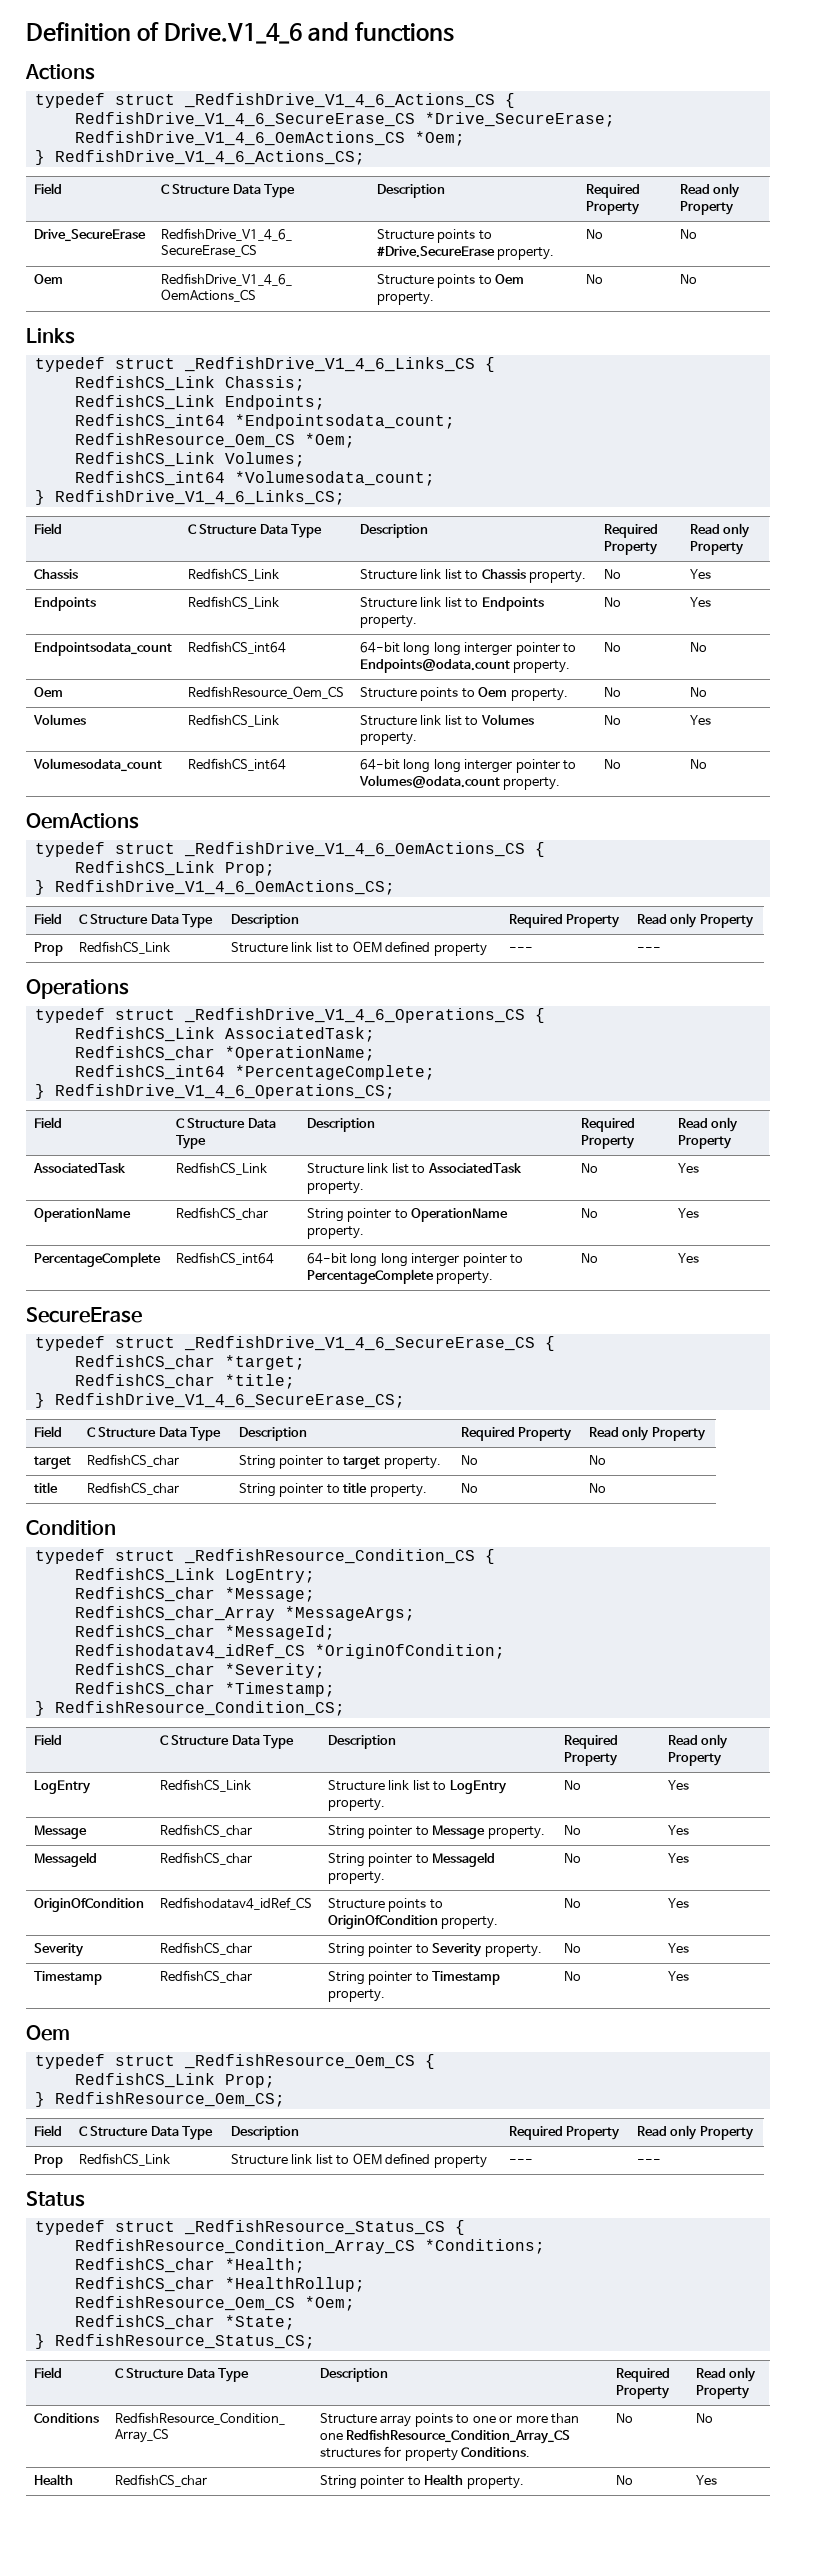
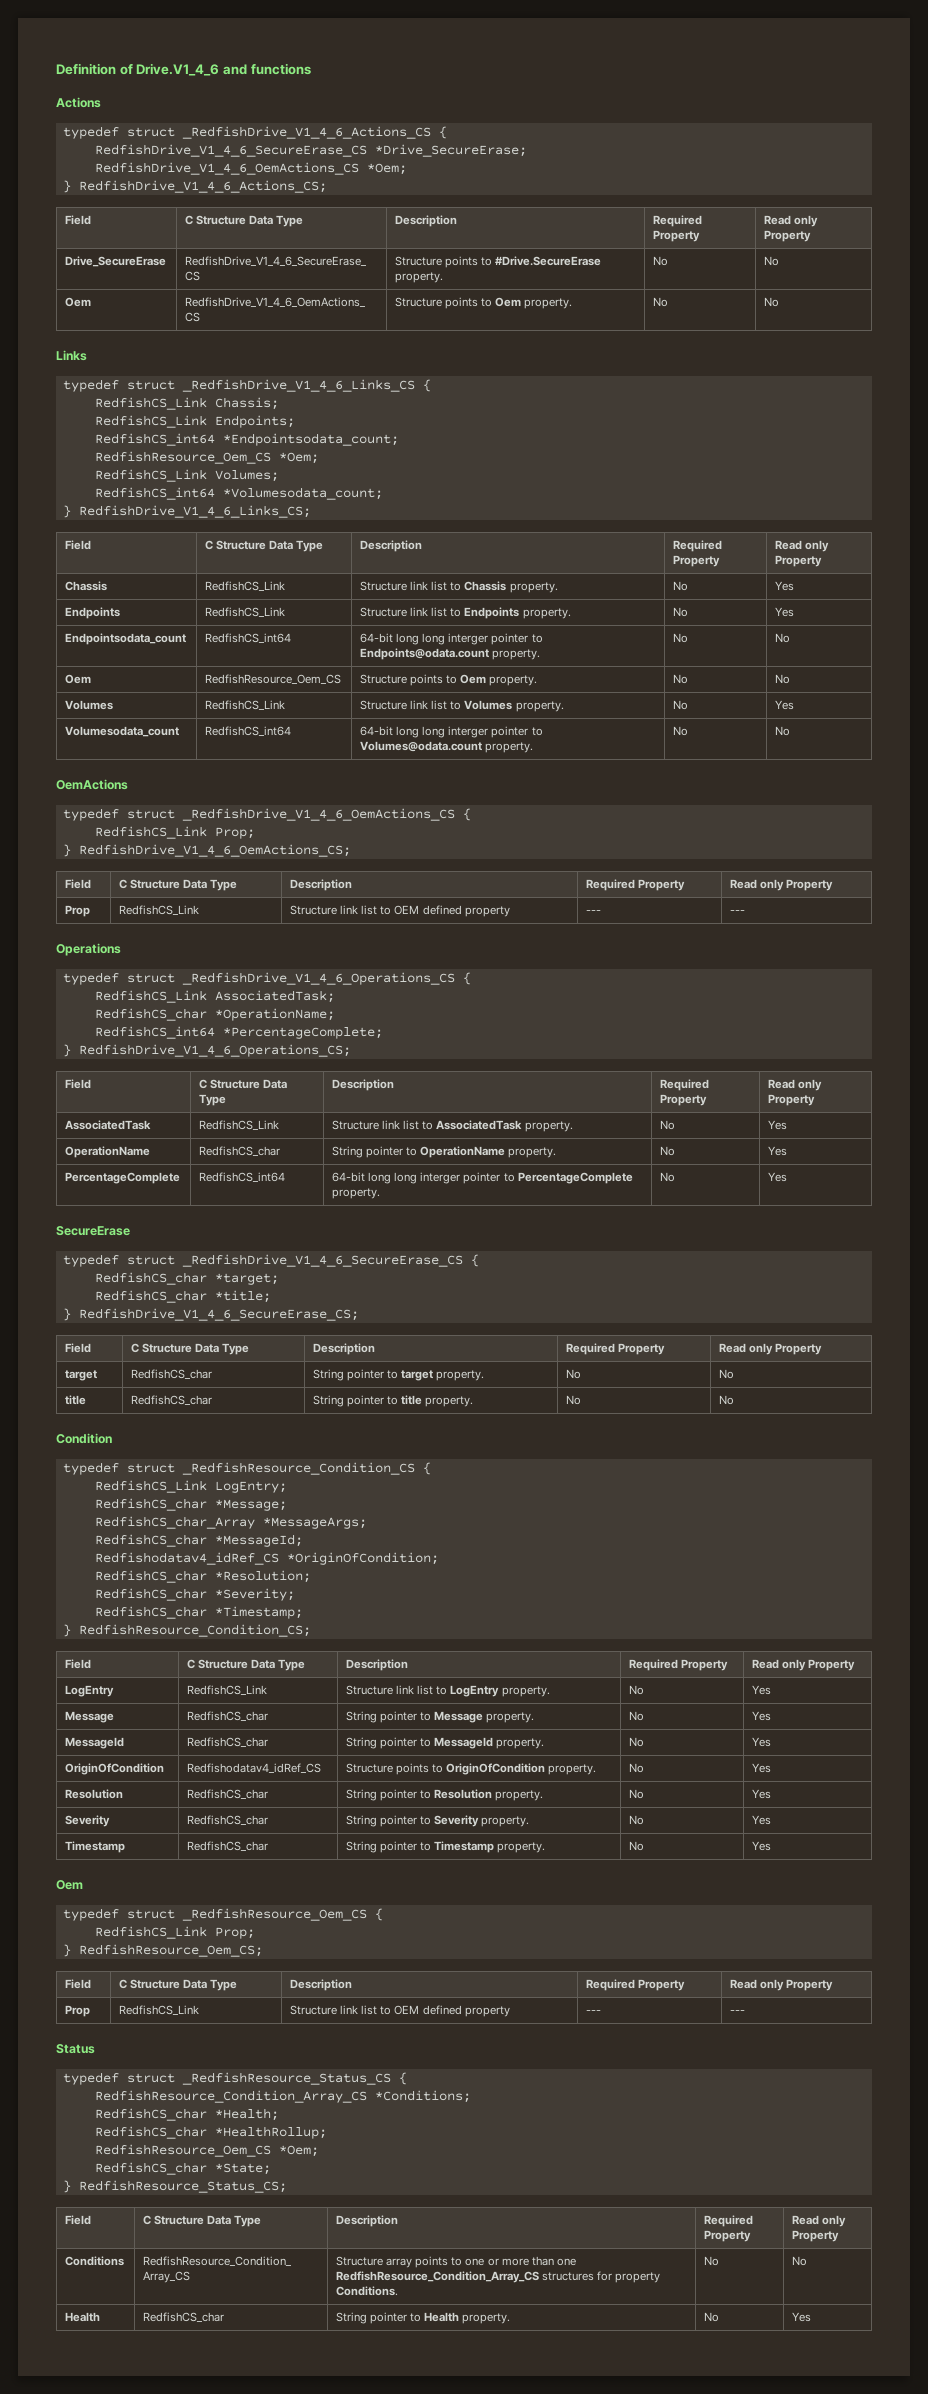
(505, 1651) none -> [94,1570,311,1583] // RedfishCS_char *Resolution;
(689, 1903) none -> [65,1789,124,1799] [187,1789,269,1799] [346,1789,544,1801] [629,1789,645,1799] [752,1789,772,1799] // Resolution | RedfishCS_char | String pointer to Resolution property. | No | Yes

